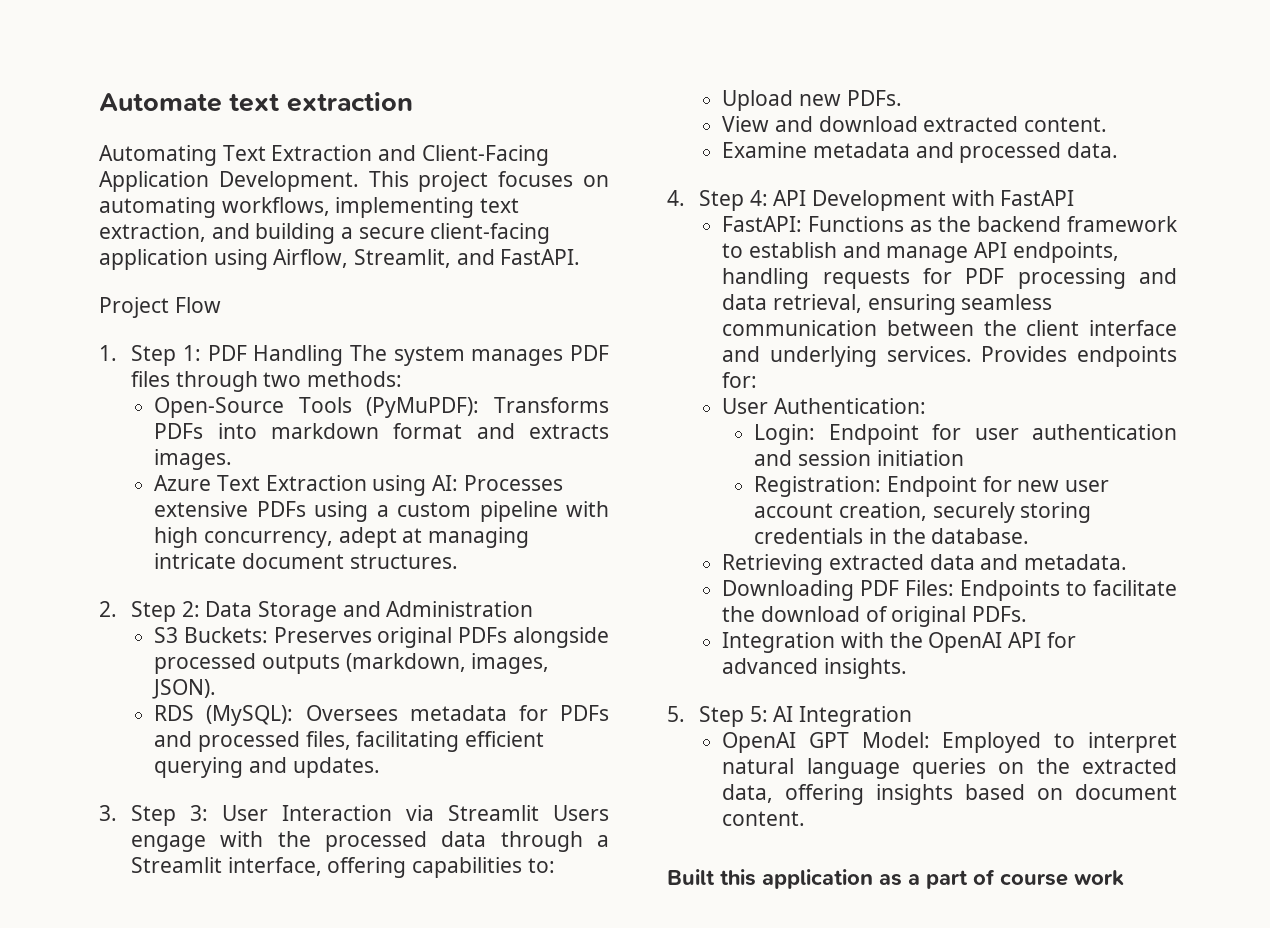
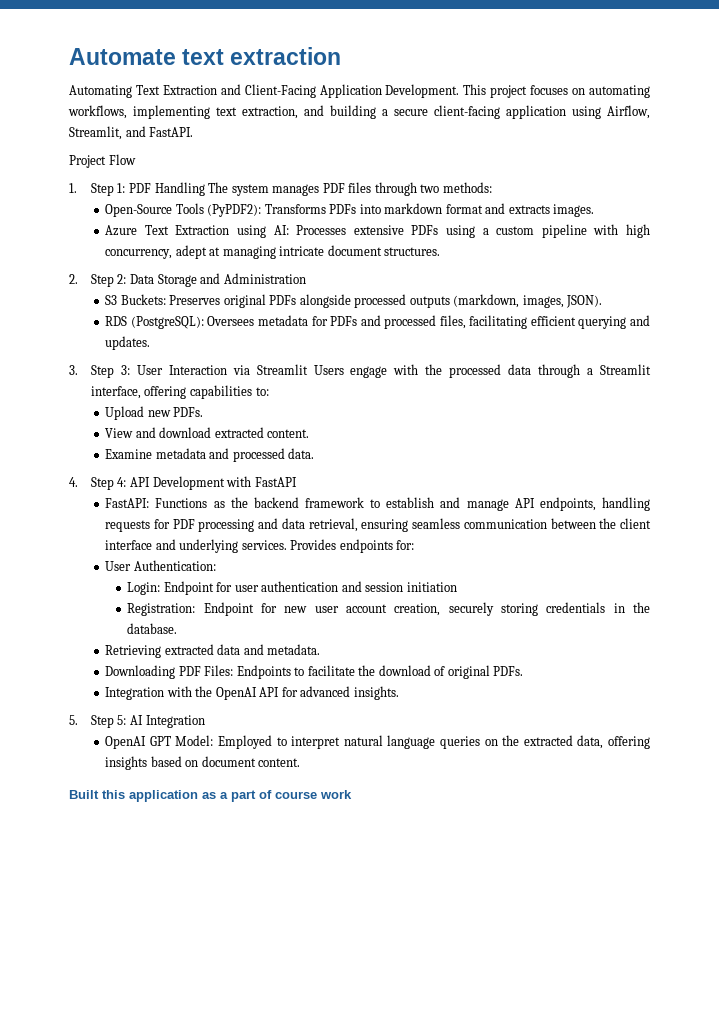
[366,397,480,418] (PyMuPDF): -> [207,204,262,217] (PyPDF2):
[206,705,294,726] (MySQL): -> [130,316,204,329] (PostgreSQL):

